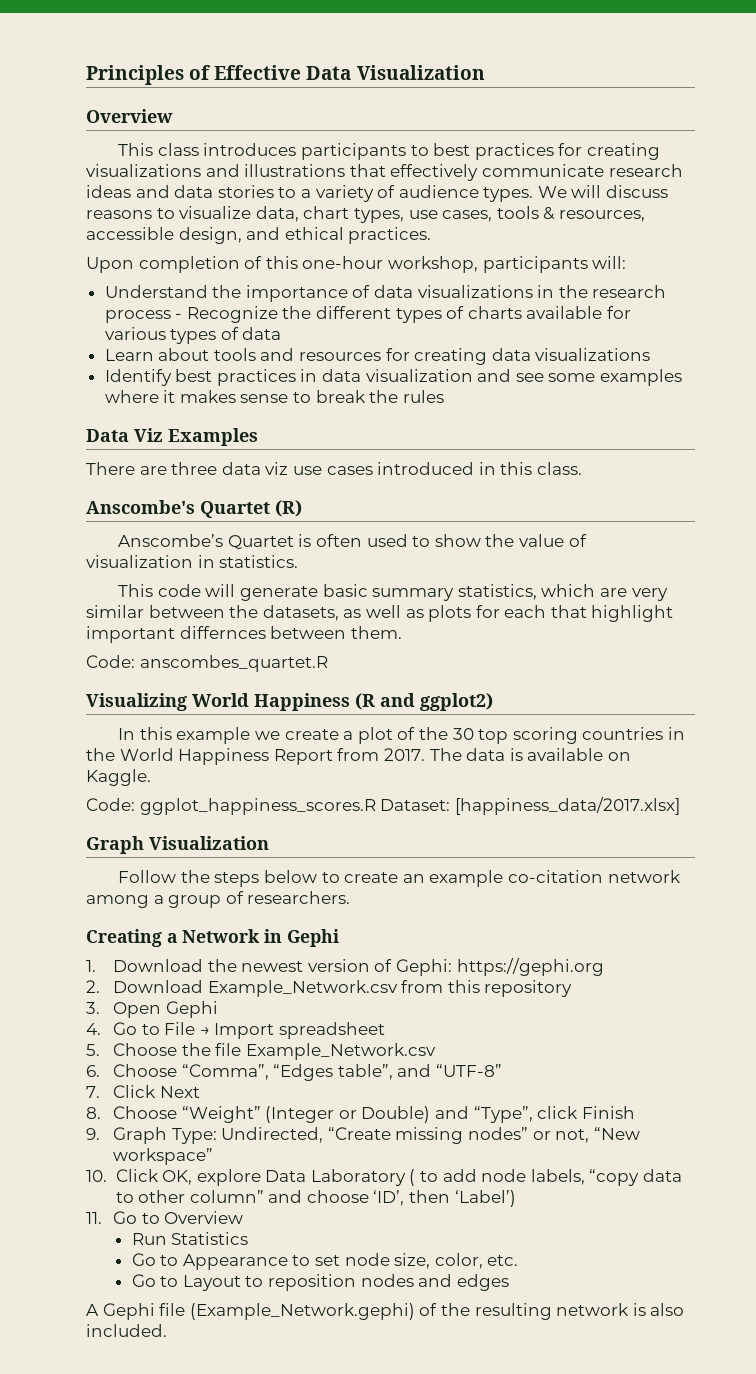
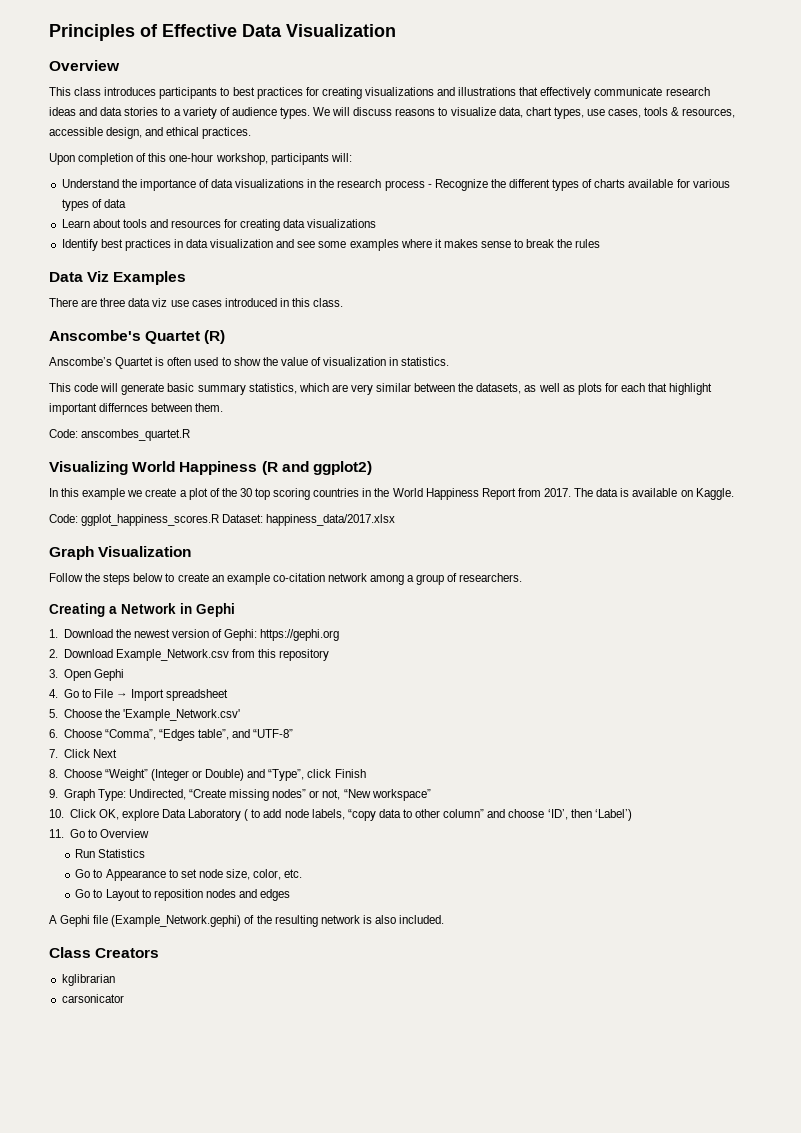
[454,797,680,815] [happiness_data/2017.xlsx] -> [266,514,396,526] happiness_data/2017.xlsx
[215,1043,436,1060] file Example_Network.csv -> [122,709,240,721] 'Example_Network.csv'
(167, 1330) none -> [49,947,160,958] [61,974,115,986] [61,994,124,1003] // Class Creators // kglibrarian // carsonicator

